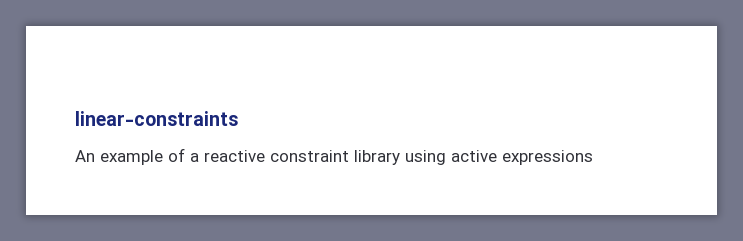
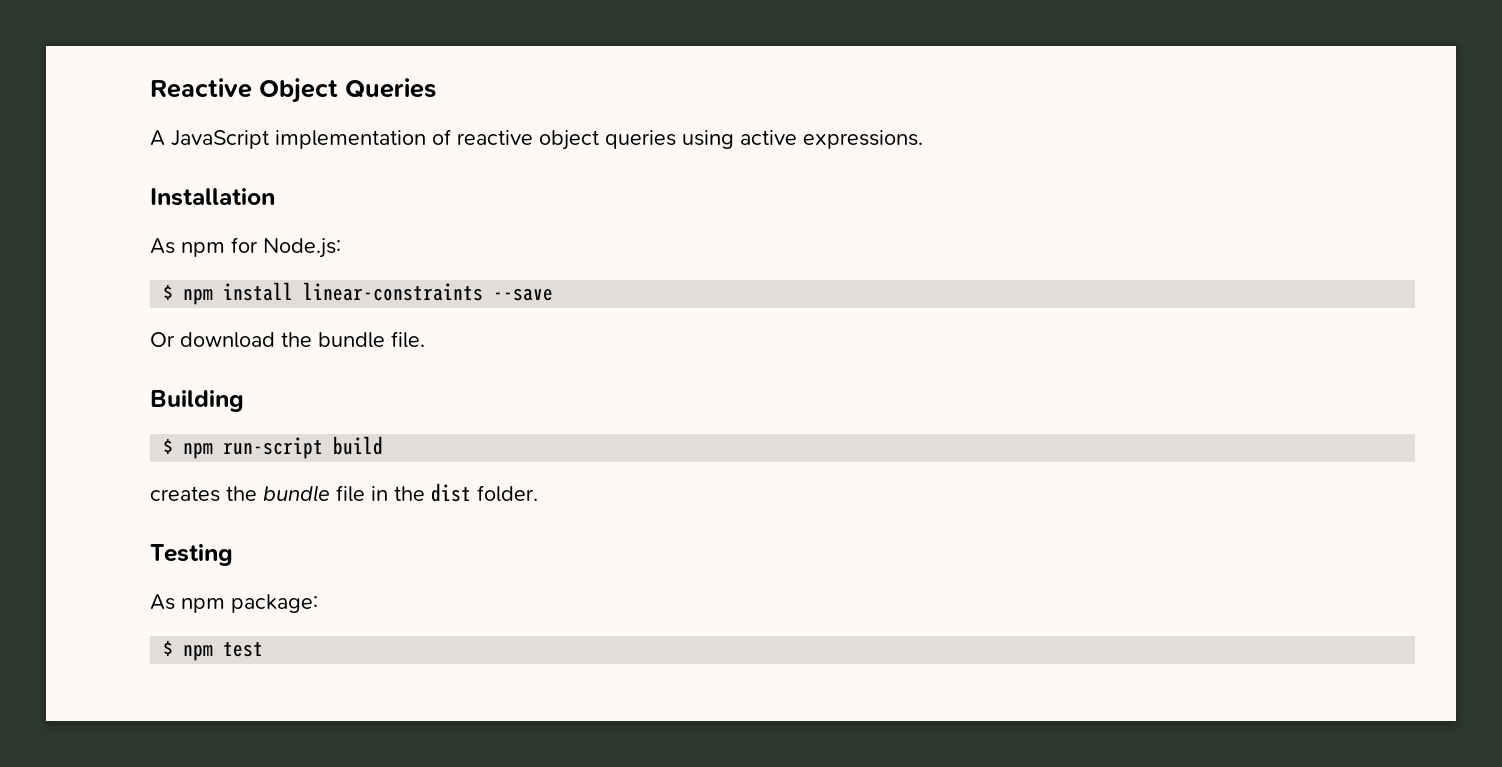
[75,111,238,126] [75,148,593,165] linear-constraints // An example of a reactive constraint library using active expressions -> [150,78,436,103] [150,129,923,150] [150,188,275,206] [150,237,341,258] [163,282,554,305] [150,331,425,348] [150,390,244,412] [163,436,384,459] [150,483,538,502] [150,544,233,566] [150,594,318,613] [163,640,264,661] Reactive Object Queries // A JavaScript implementation of reactive object queries using active expressions. // Installation // As npm for Node.js: // $ npm install linear-constraints --save // Or download the bundle file. // Building // $ npm run-script build // creates the bundle file in the dist folder. // Testing // As npm package: // $ npm test

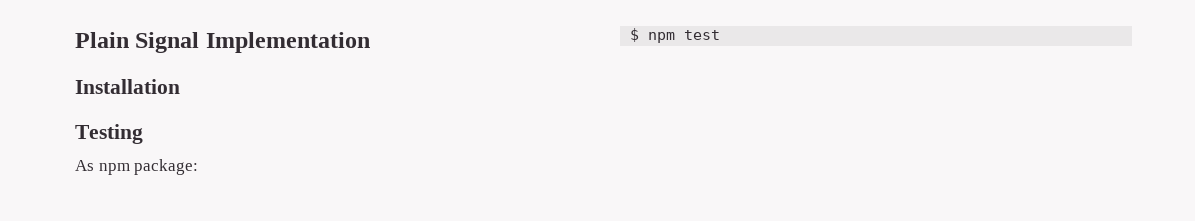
[150,78,436,103] [150,129,923,150] [150,188,275,206] [150,237,341,258] [163,282,554,305] [150,331,425,348] [150,390,244,412] [163,436,384,459] [150,483,538,502] Reactive Object Queries // A JavaScript implementation of reactive object queries using active expressions. // Installation // As npm for Node.js: // $ npm install linear-constraints --save // Or download the bundle file. // Building // $ npm run-script build // creates the bundle file in the dist folder. -> [75,32,370,53] [75,79,180,94] Plain Signal Implementation // Installation

